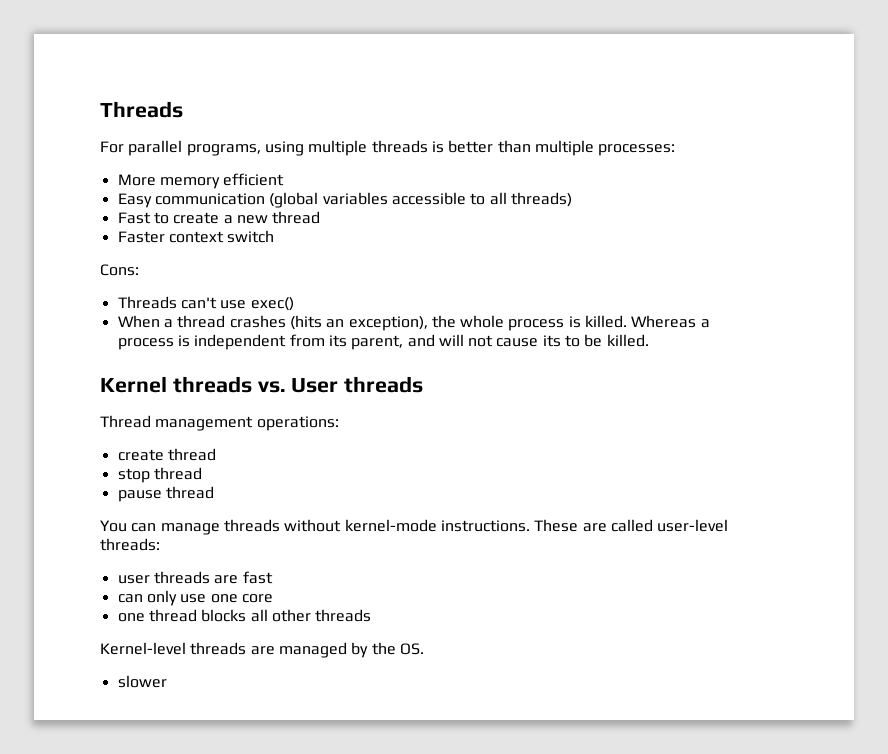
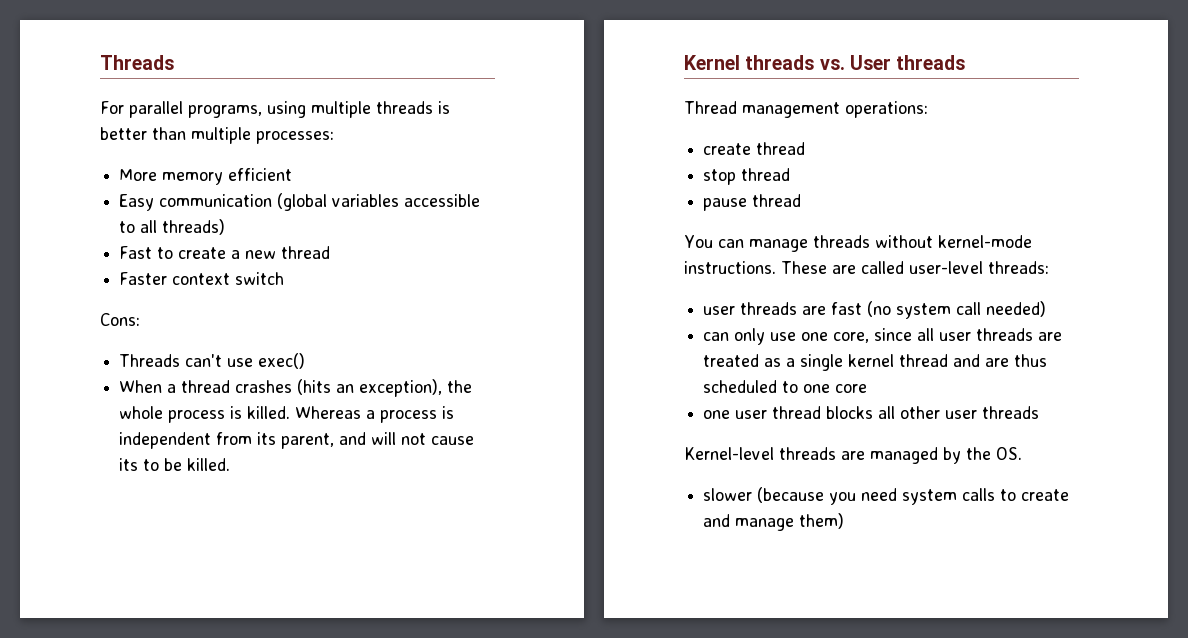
(273, 577) none -> [867,301,1047,319] (no system call needed)
(238, 598) none -> [833,328,1063,343] [703,354,1048,371] [703,380,831,393] core, since all user threads are treated as a single kernel thread and are thus scheduled to one
(145, 617) none -> [735,410,768,419] user
(311, 615) none -> [945,410,978,419] user
(167, 681) none -> [757,487,1070,505] [703,513,845,531] (because you need system calls to create and manage them)

